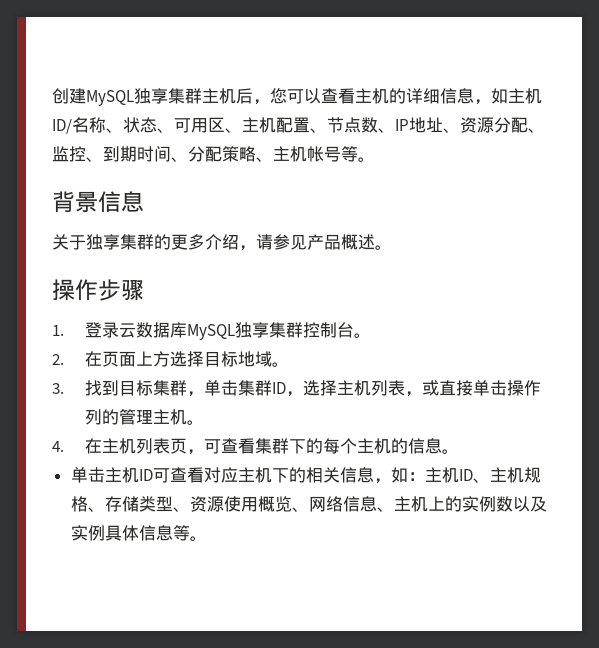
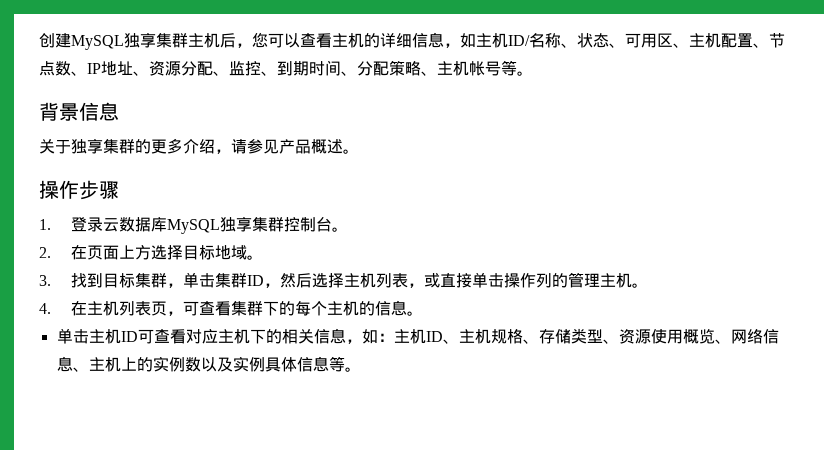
(304, 394) none -> [279,273,312,288] 然后

